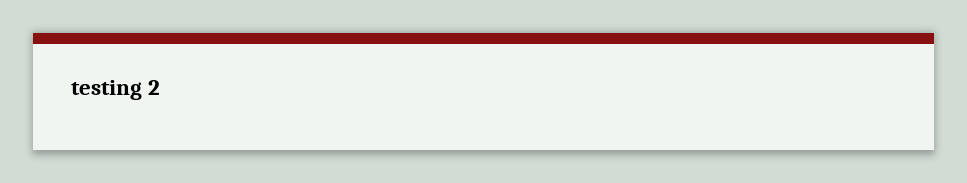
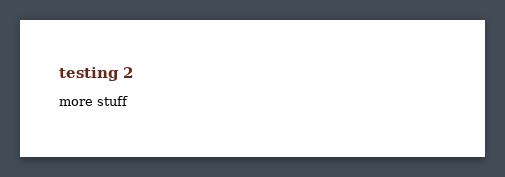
(161, 87) none -> [59,96,128,106] // more stuff

